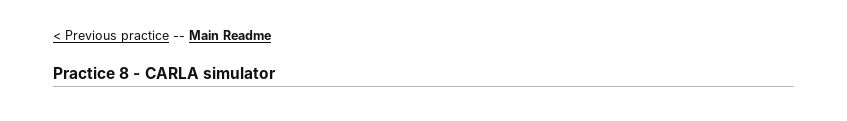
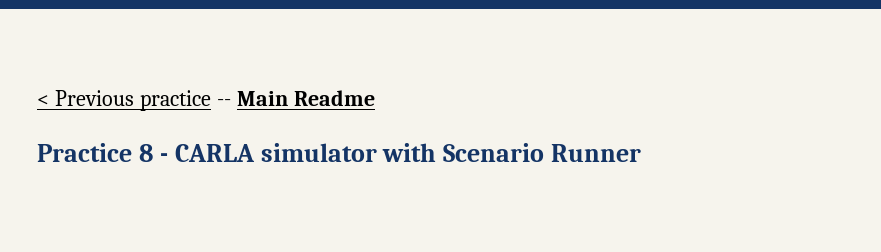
(276, 72) none -> [382,143,642,162] with Scenario Runner

